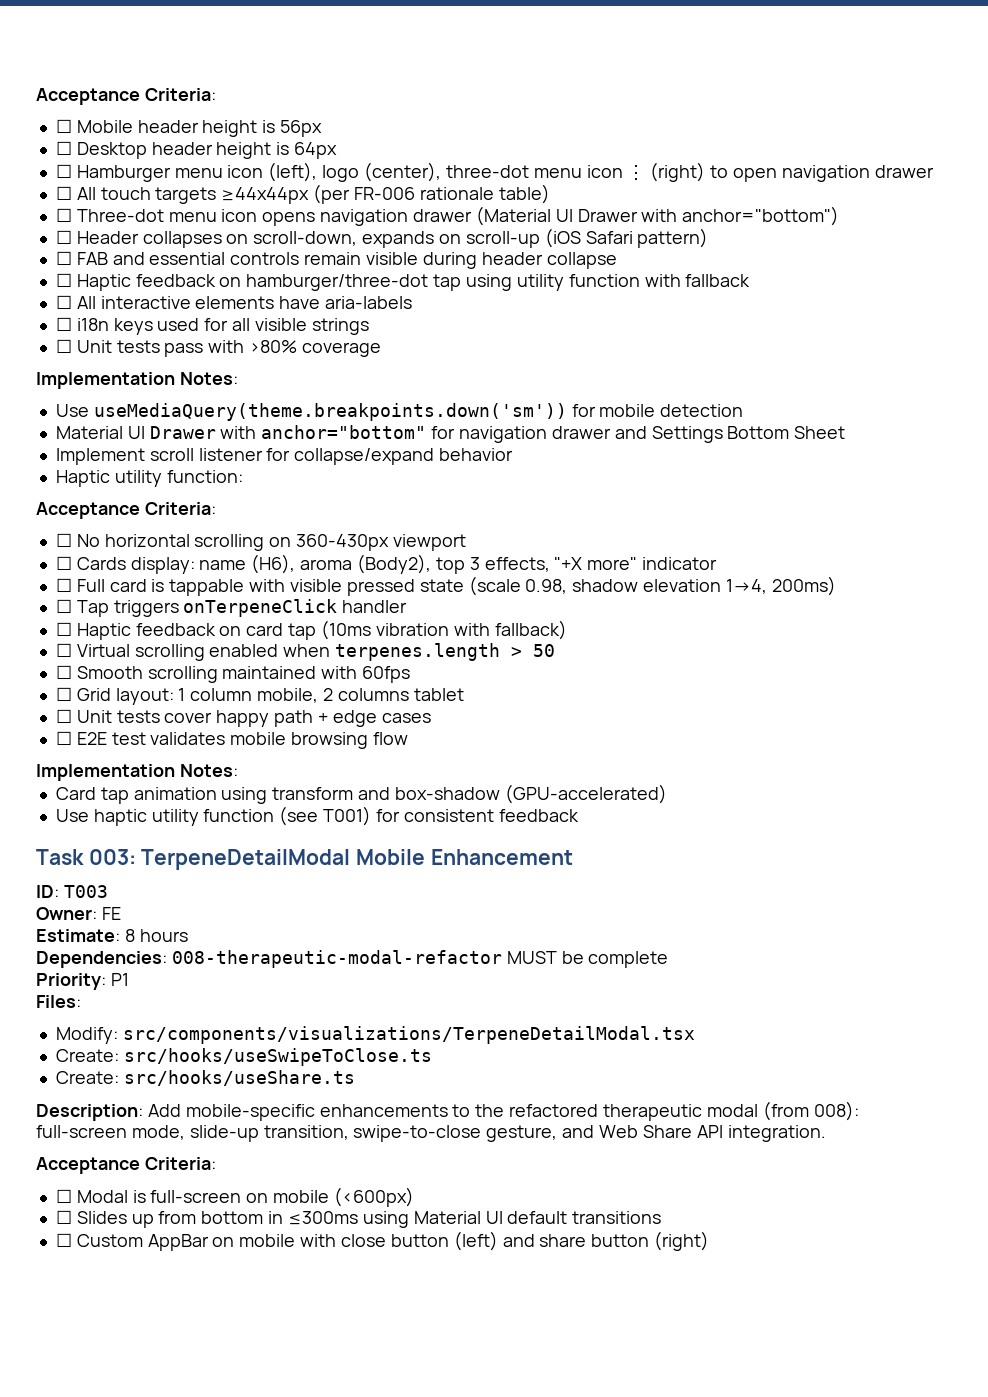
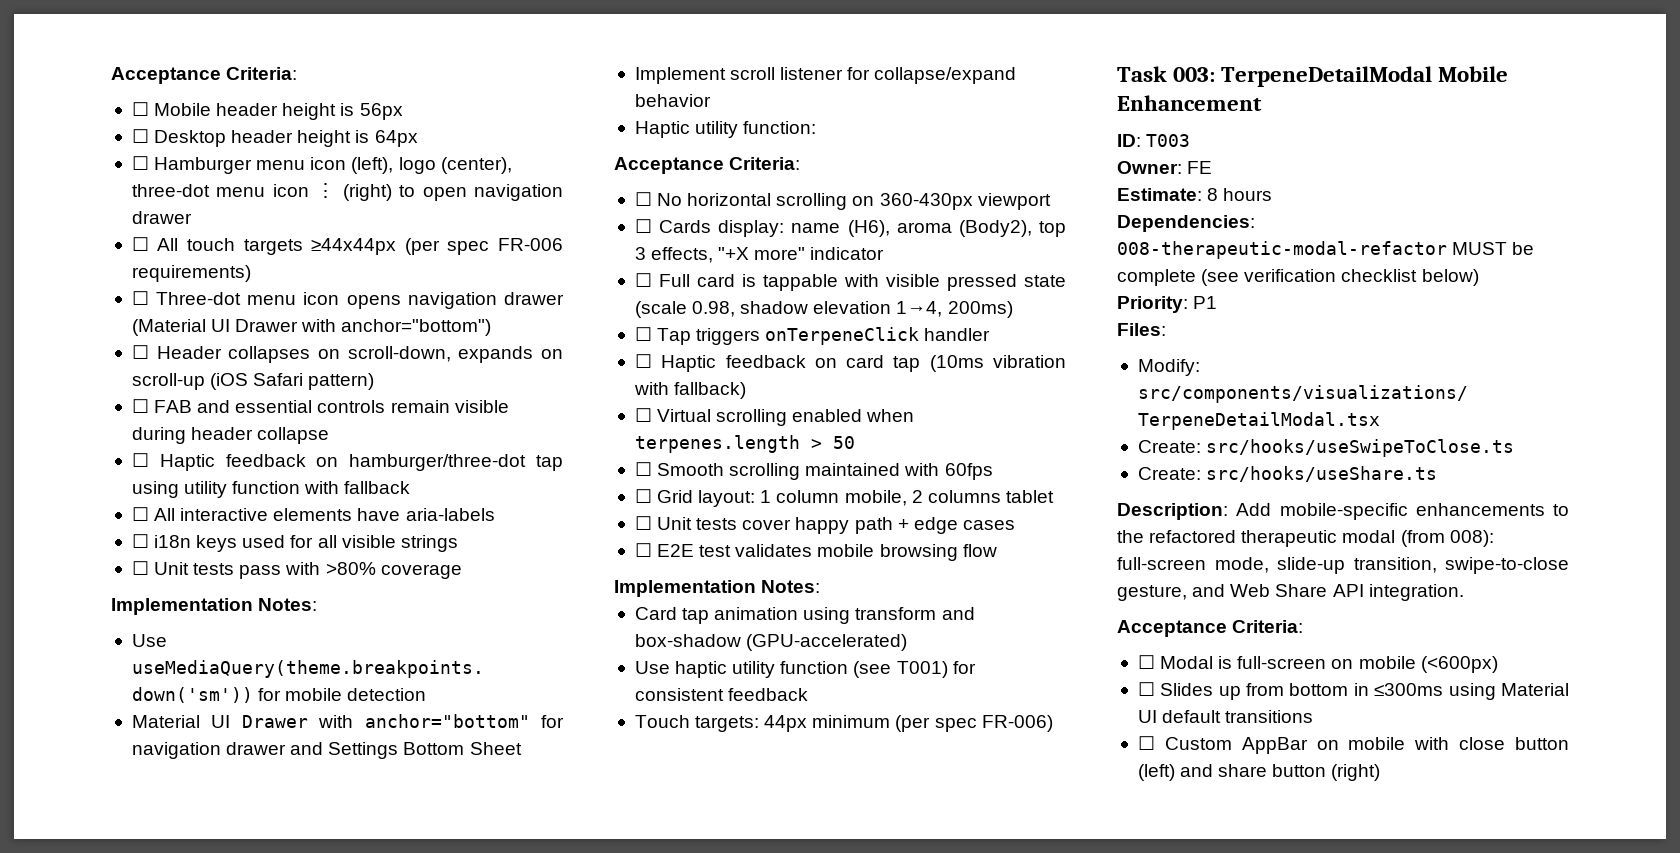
[353,184,550,204] FR-006 rationale table) -> [447,238,563,255] [131,265,251,282] spec FR-006 requirements)
(579, 815) none -> [634,715,1053,732] // Touch targets: 44px minimum (per spec FR-006)
(669, 959) none -> [1201,269,1479,286] (see verification checklist below)

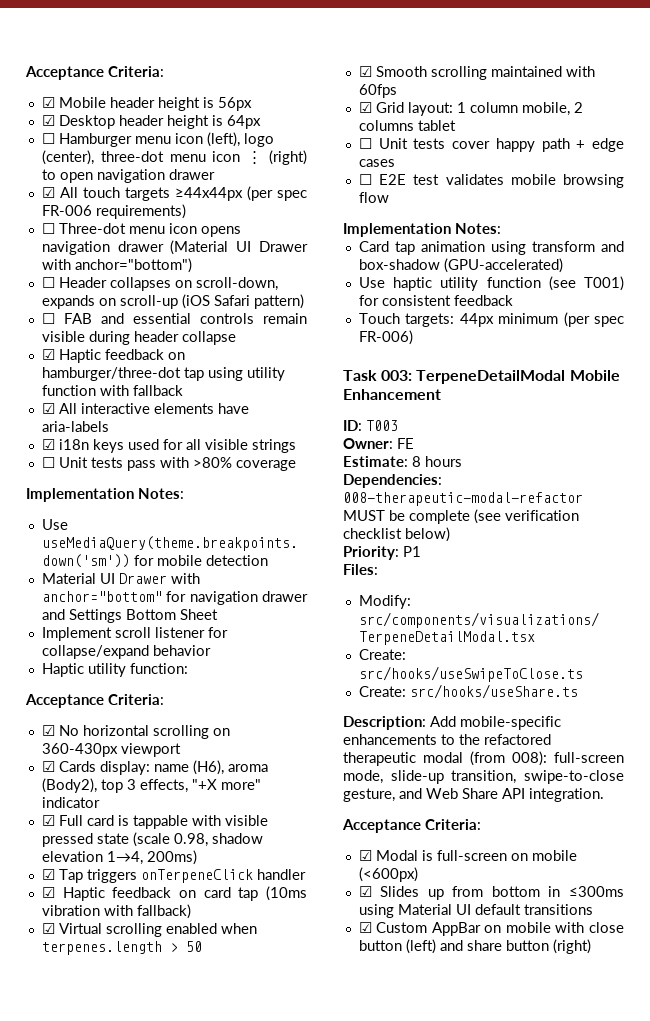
[111,67,298,84] [131,102,149,116] Acceptance Criteria: // ☐ -> [25,66,164,80] [41,97,55,108] Acceptance Criteria: // ☑
[131,129,149,143] ☐ -> [41,115,55,126] ☑
[131,237,149,251] ☐ -> [41,187,55,198] ☑
[131,453,149,467] ☐ -> [41,349,55,360] ☑
[131,507,149,521] ☐ -> [41,403,55,414] ☑
[131,534,149,548] ☐ -> [41,439,55,450] ☑
[634,192,652,206] ☐ -> [41,725,55,736] ☑
[634,219,652,233] ☐ -> [41,761,55,772] ☑
[634,273,652,287] ☐ -> [41,815,55,826] ☑
[634,327,652,341] ☐ -> [41,869,55,880] ☑
[634,354,652,368] ☐ -> [41,887,55,898] ☑
[634,408,652,422] ☐ -> [41,923,55,934] ☑
[634,462,652,476] ☐ -> [358,66,372,77] ☑
[634,489,652,503] ☐ -> [358,102,372,113] ☑
[1137,655,1155,669] ☐ -> [358,850,372,861] ☑
[1137,682,1155,696] ☐ -> [358,886,372,897] ☑
[1137,736,1155,750] ☐ -> [358,922,372,933] ☑

